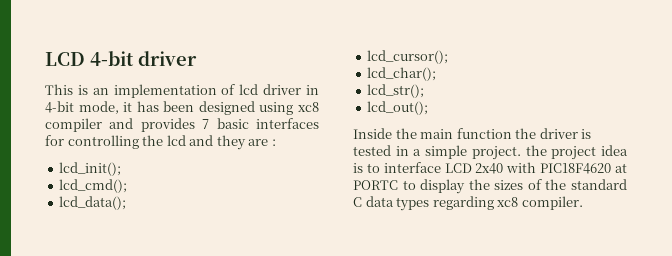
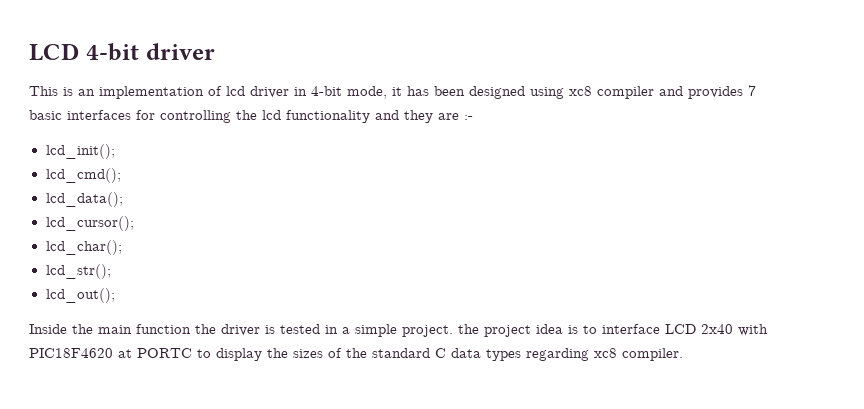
(186, 140) none -> [286,110,370,123] functionality
[271,139,276,146] : -> [464,115,473,120] :-

